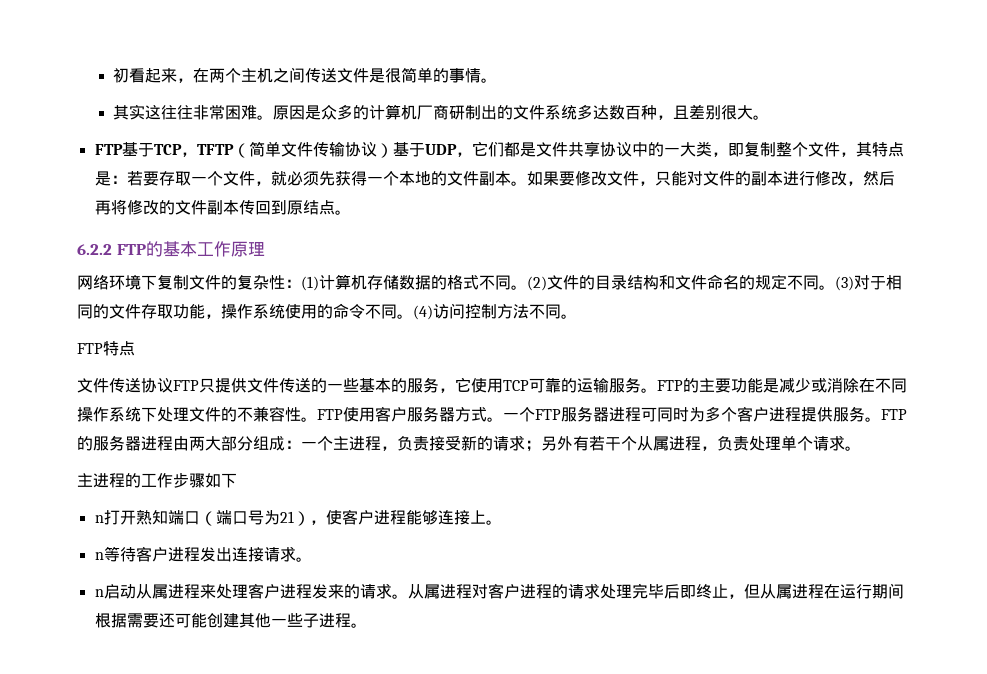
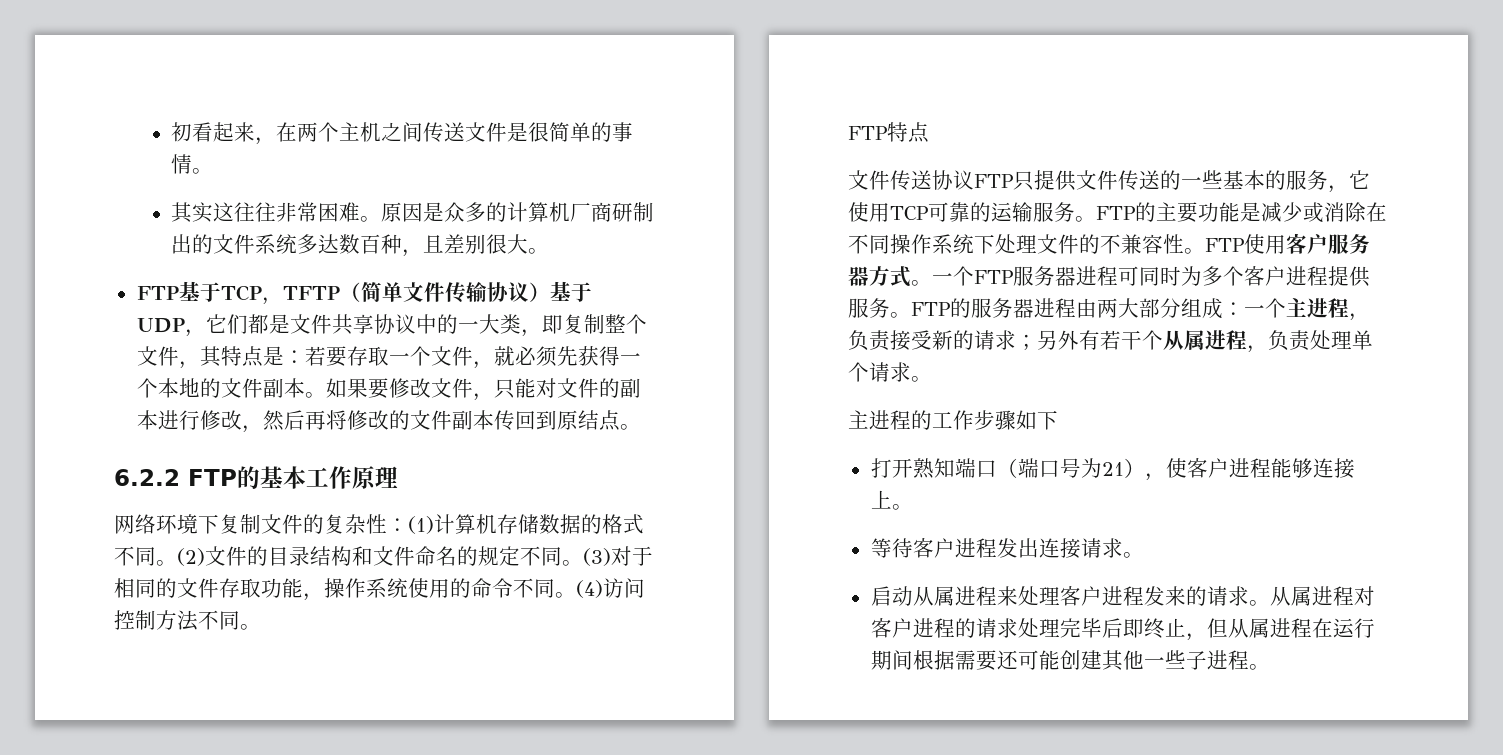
[94,515,104,523] n -> (1058, 420) none
[94,552,104,560] n -> (913, 507) none
[94,589,104,597] n -> (1144, 555) none

